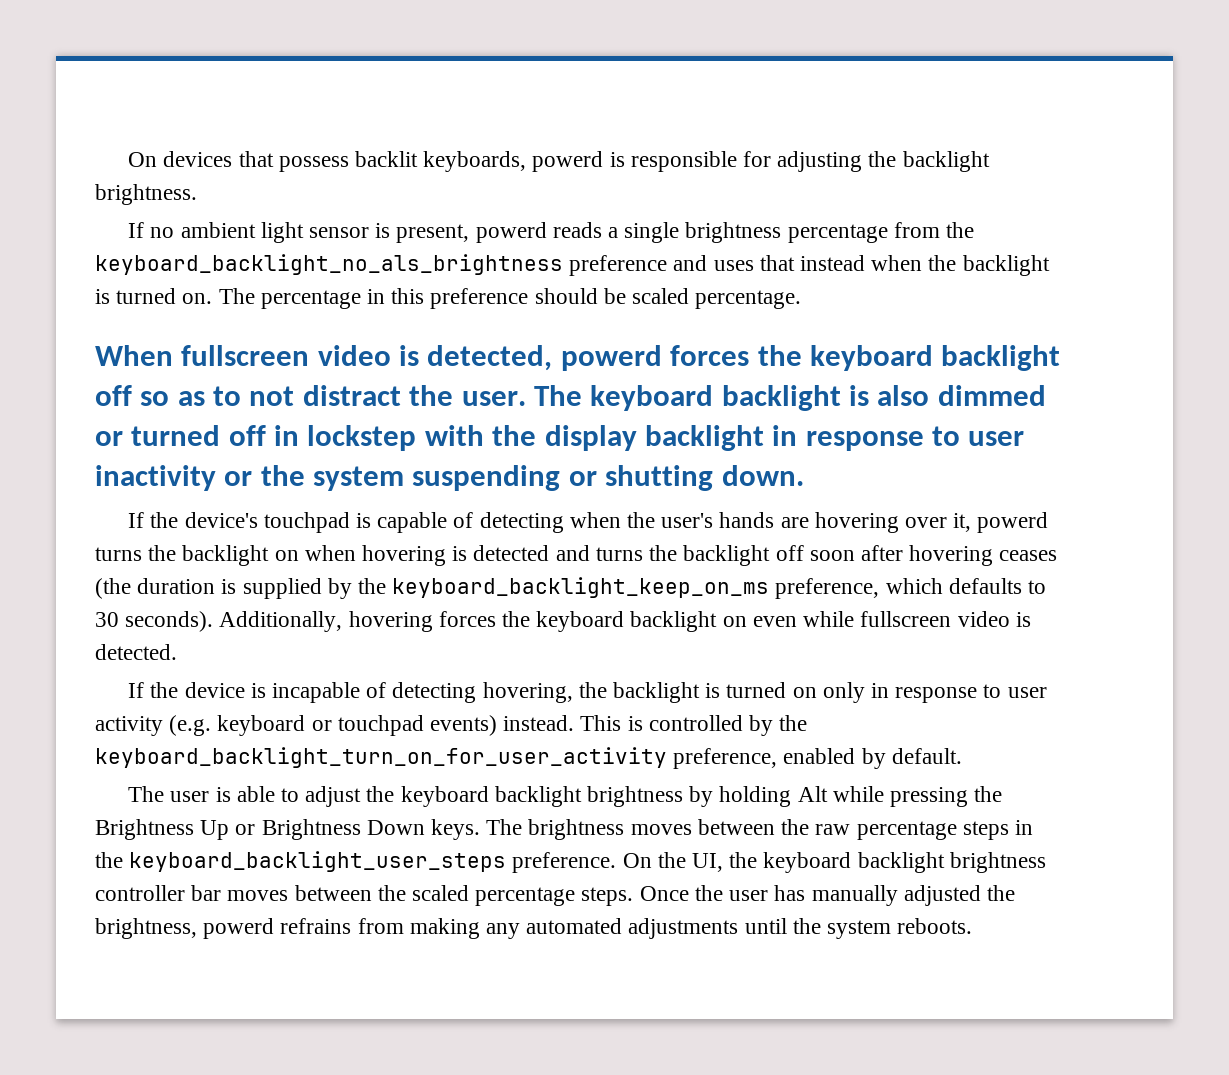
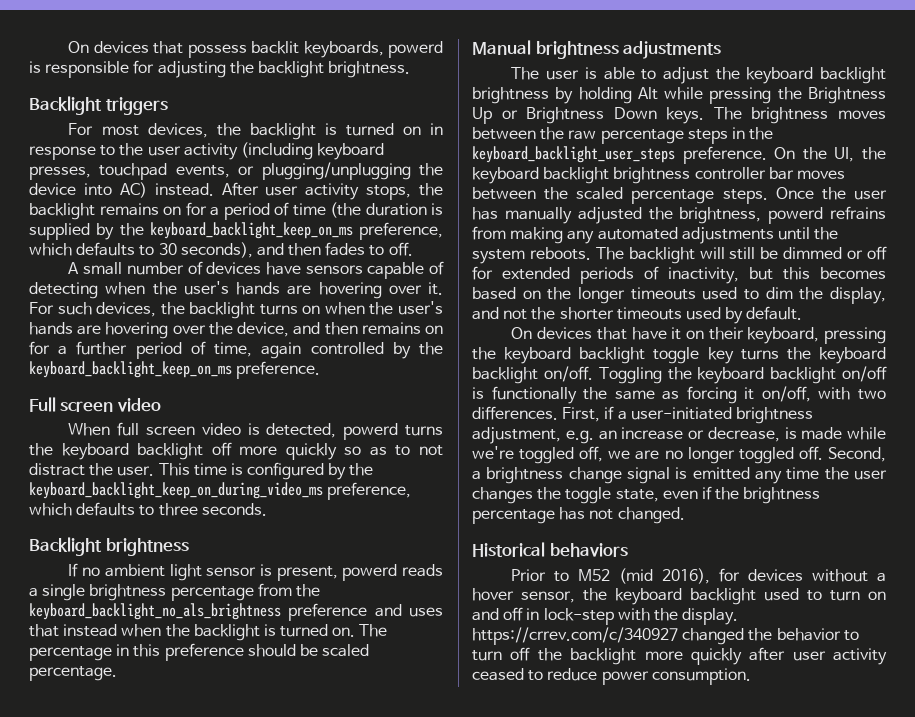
(197, 194) none -> [29,96,168,115] [68,123,443,140] [29,142,385,160] [29,162,443,180] [29,182,443,200] [29,202,443,220] [29,222,443,240] [29,242,413,258] [68,261,444,279] [29,281,443,299] [29,301,443,319] [29,322,444,339] [29,341,444,359] [29,361,321,379] [29,397,161,412] [68,422,443,440] [29,442,443,460] [29,462,374,480] [29,482,412,500] [29,502,267,516] [29,537,189,556] // Backlight triggers // For most devices, the backlight is turned on in response to the user activity (including keyboard presses, touchpad events, or plugging/unplugging the device into AC) instead. After user activity stops, the backlight remains on for a period of time (the duration is supplied by the keyboard_backlight_keep_on_ms preference, which defaults to 30 seconds), and then fades to off. // A small number of devices have sensors capable of detecting when the user's hands are hovering over it. For such devices, the backlight turns on when the user's hands are hovering over the device, and then remains on for a further period of time, again controlled by the keyboard_backlight_keep_on_ms preference. // Full screen video // When full screen video is detected, powerd turns the keyboard backlight off more quickly so as to not distract the user. This time is configured by the keyboard_backlight_keep_on_during_video_ms preference, which defaults to three seconds. // Backlight brightness
[95,345,1061,371] [95,385,1046,411] [95,425,1025,451] [95,465,804,491] [128,512,1049,533] [95,545,1058,566] [95,577,1047,599] [95,611,1031,632] [95,644,177,660] [128,682,1047,703] [95,715,808,736] [95,747,962,769] When fullscreen video is detected, powerd forces the keyboard backlight off so as to not distract the user. The keyboard backlight is also dimmed or turned off in lockstep with the display backlight in response to user inactivity or the system suspending or shutting down. // If the device's touchpad is capable of detecting when the user's hands are hovering over it, powerd turns the backlight on when hovering is detected and turns the backlight off soon after hovering ceases (the duration is supplied by the keyboard_backlight_keep_on_ms preference, which defaults to 30 seconds). Additionally, hovering forces the keyboard backlight on even while fullscreen video is detected. // If the device is incapable of detecting hovering, the backlight is turned on only in response to user activity (e.g. keyboard or touchpad events) instead. This is controlled by the keyboard_backlight_turn_on_for_user_activity preference, enabled by default. -> [472,40,722,59] Manual brightness adjustments
(973, 926) none -> [595,246,888,264] [472,266,886,284] [472,287,886,304] [472,306,803,324] [511,327,886,344] [472,347,886,364] [472,366,887,384] [472,386,886,404] [472,406,813,424] [472,427,886,444] [472,446,886,464] [472,467,887,484] [472,486,821,504] [472,507,685,524] [472,542,628,557] [511,568,886,584] [472,588,886,605] [472,607,739,625] [472,627,859,645] [472,647,887,665] [472,668,751,685] The backlight will still be dimmed or off for extended periods of inactivity, but this becomes based on the longer timeouts used to dim the display, and not the shorter timeouts used by default. // On devices that have it on their keyboard, pressing the keyboard backlight toggle key turns the keyboard backlight on/off. Toggling the keyboard backlight on/off is functionally the same as forcing it on/off, with two differences. First, if a user-initiated brightness adjustment, e.g. an increase or decrease, is made while we're toggled off, we are no longer toggled off. Second, a brightness change signal is emitted any time the user changes the toggle state, even if the brightness percentage has not changed. // Historical behaviors // Prior to M52 (mid 2016), for devices without a hover sensor, the keyboard backlight used to turn on and off in lock-step with the display. https://crrev.com/c/340927 changed the behavior to turn off the backlight more quickly after user activity ceased to reduce power consumption.

